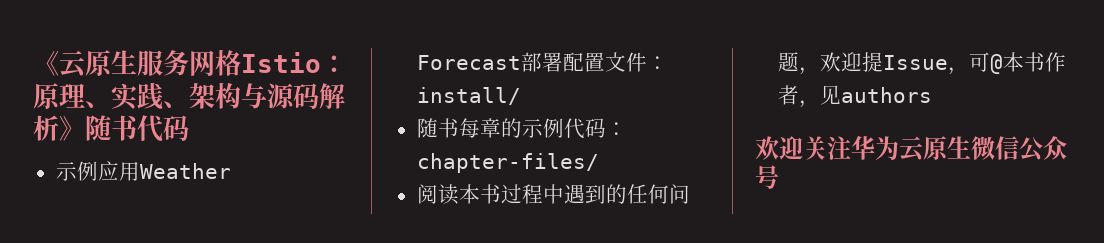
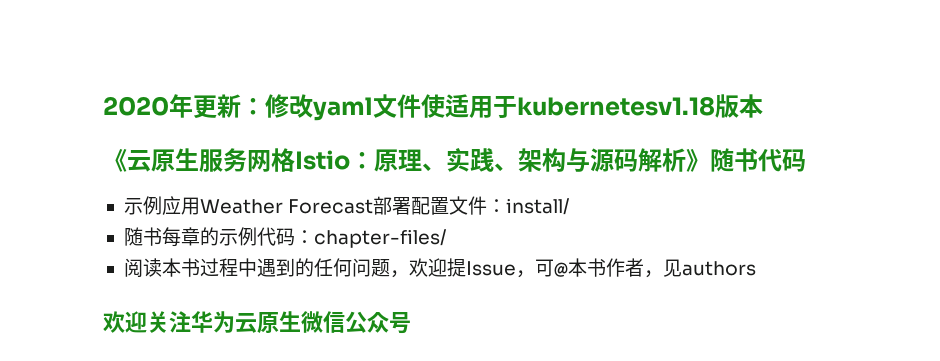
(33, 63) none -> [103,94,763,121] 2020年更新：修改yaml文件使适用于kubernetesv1.18版本 //

